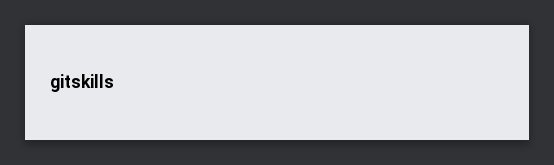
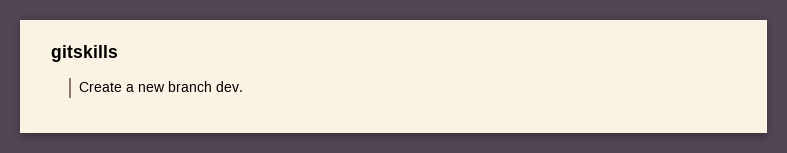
(114, 83) none -> [78,81,243,92] // Create a new branch dev.

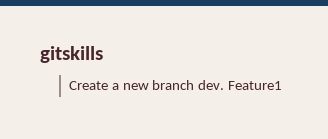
(243, 86) none -> [228,81,283,90] Feature1

